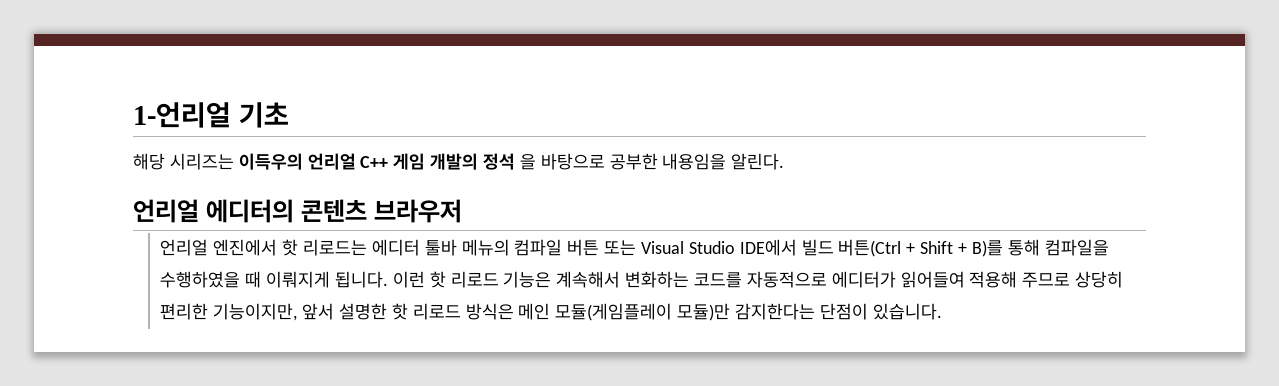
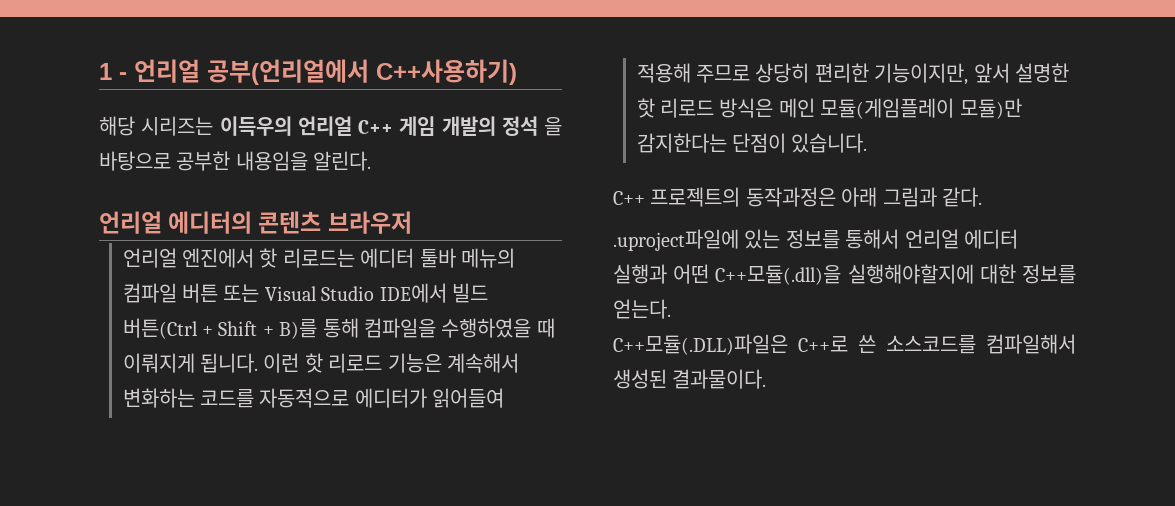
[133,102,289,128] 1-언리얼 기초 -> [99,59,517,85] 1 - 언리얼 공부(언리얼에서 C++사용하기)
(942, 311) none -> [613,187,982,207] [613,229,1018,251] [613,264,1076,285] [613,299,671,319] [613,334,1076,355] [613,369,767,389] // C++ 프로젝트의 동작과정은 아래 그림과 같다. // .uproject파일에 있는 정보를 통해서 언리얼 에디터 실행과 어떤 C++모듈(.dll)을 실행해야할지에 대한 정보를 얻는다. // C++모듈(.DLL)파일은 C++로 쓴 소스코드를 컴파일해서 생성된 결과물이다.

